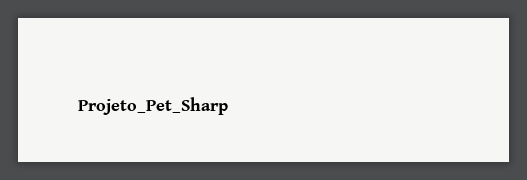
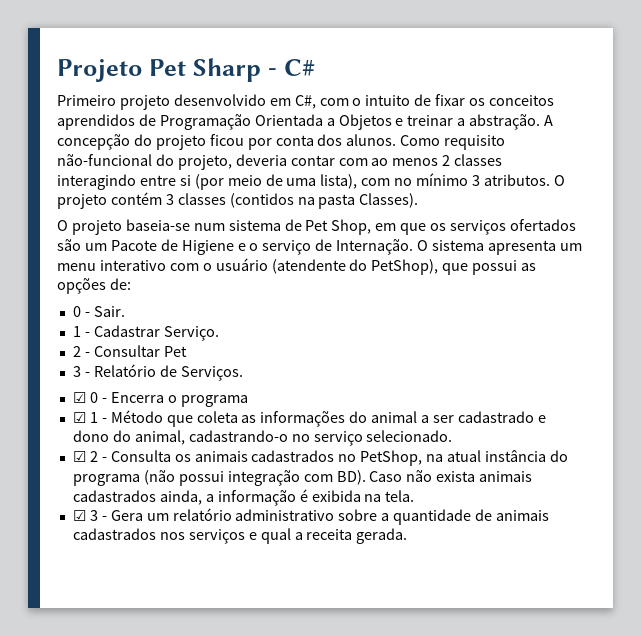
[78,97,228,115] Projeto_Pet_Sharp -> [57,58,315,82] [57,94,555,110] [57,114,554,130] [57,134,506,150] [57,154,503,170] [57,173,565,190] [57,192,419,209] [57,219,576,235] [57,239,582,255] [57,258,537,275] [57,278,131,294] [72,306,125,317] [72,325,219,341] [72,345,187,357] [72,364,243,381] [72,392,248,407] [72,410,546,427] [72,430,453,446] [72,450,568,466] [72,470,533,486] [72,489,415,506] [72,508,550,525] [72,528,408,544] Projeto Pet Sharp - C# // Primeiro projeto desenvolvido em C#, com o intuito de fixar os conceitos aprendidos de Programação Orientada a Objetos e treinar a abstração. A concepção do projeto ficou por conta dos alunos. Como requisito não-funcional do projeto, deveria contar com ao menos 2 classes interagindo entre si (por meio de uma lista), com no mínimo 3 atributos. O projeto contém 3 classes (contidos na pasta Classes). // O projeto baseia-se num sistema de Pet Shop, em que os serviços ofertados são um Pacote de Higiene e o serviço de Internação. O sistema apresenta um menu interativo com o usuário (atendente do PetShop), que possui as opções de: // 0 - Sair. // 1 - Cadastrar Serviço. // 2 - Consultar Pet // 3 - Relatório de Serviços. // ☑ 0 - Encerra o programa // ☑ 1 - Método que coleta as informações do animal a ser cadastrado e dono do animal, cadastrando-o no serviço selecionado. // ☑ 2 - Consulta os animais cadastrados no PetShop, na atual instância do programa (não possui integração com BD). Caso não exista animais cadastrados ainda, a informação é exibida na tela. // ☑ 3 - Gera um relatório administrativo sobre a quantidade de animais cadastrados nos serviços e qual a receita gerada.

